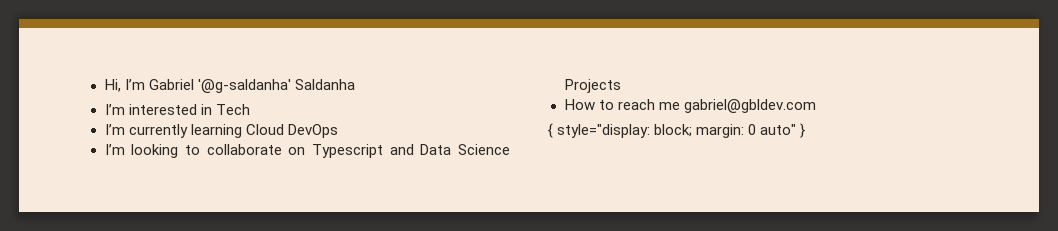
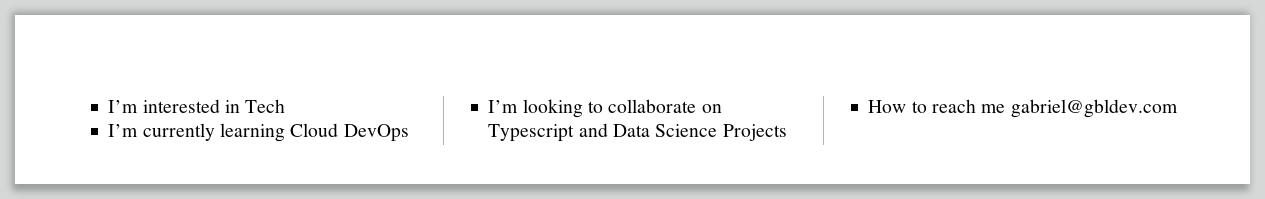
[104,79,355,93] Hi, I’m Gabriel '@g-saldanha' Saldanha // -> (108, 106) none
[548,123,806,138] // { style="display: block; margin: 0 auto" } -> (1178, 108) none

